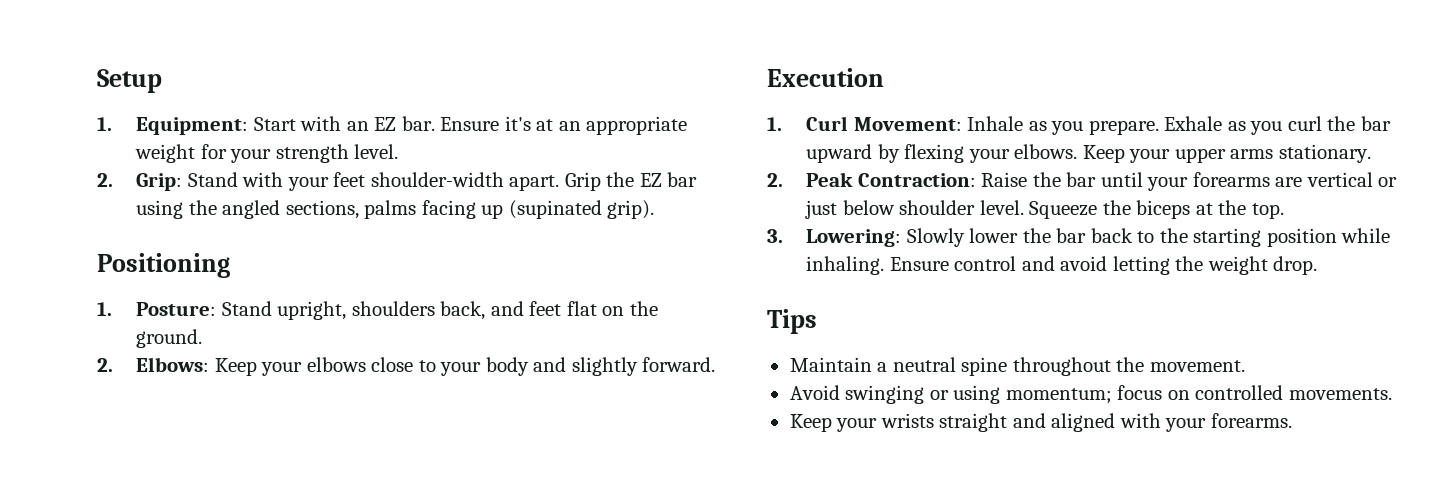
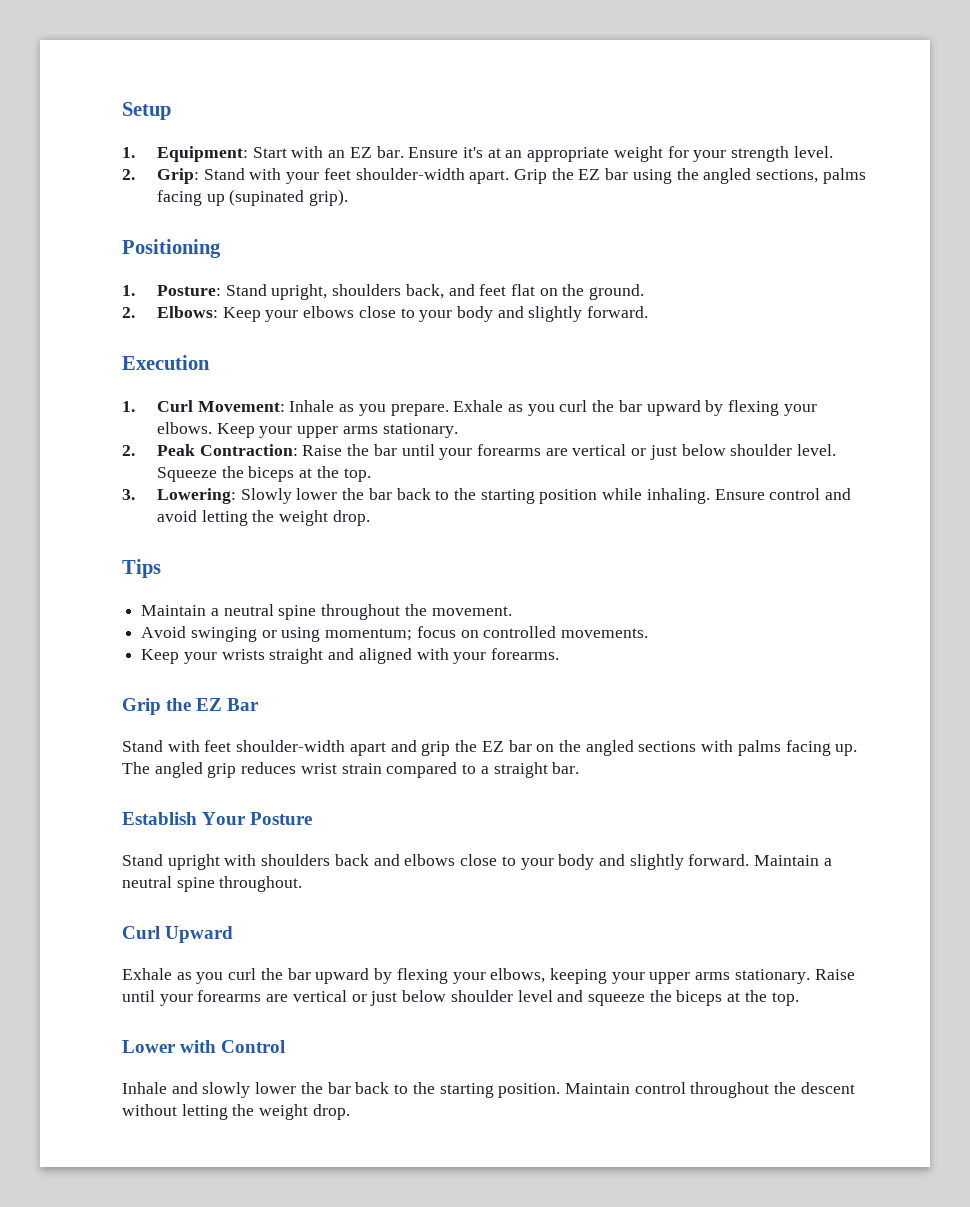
(1292, 420) none -> [122,698,260,715] [122,740,858,756] [122,762,580,778] [122,812,313,825] [122,854,832,870] [122,876,303,892] [122,926,234,943] [122,968,855,984] [122,990,799,1006] [122,1040,286,1053] [122,1082,855,1098] [122,1104,350,1120] // Grip the EZ Bar // Stand with feet shoulder-width apart and grip the EZ bar on the angled sections with palms facing up. The angled grip reduces wrist strain compared to a straight bar. // Establish Your Posture // Stand upright with shoulders back and elbows close to your body and slightly forward. Maintain a neutral spine throughout. // Curl Upward // Exhale as you curl the bar upward by flexing your elbows, keeping your upper arms stationary. Raise until your forearms are vertical or just below shoulder level and squeeze the biceps at the top. // Lower with Control // Inhale and slowly lower the bar back to the starting position. Maintain control throughout the descent without letting the weight drop.

